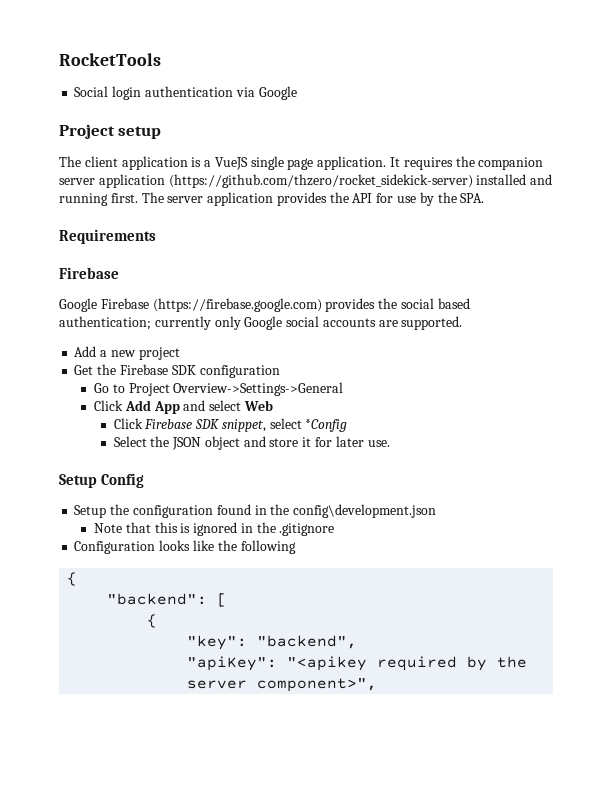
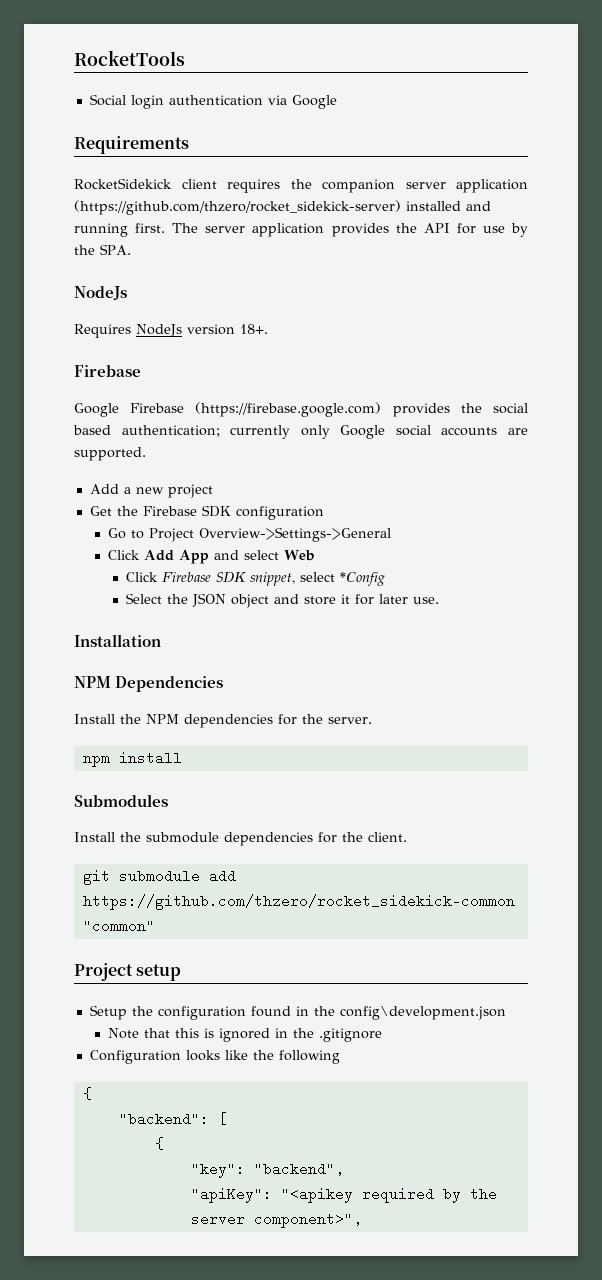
[59,124,162,139] [59,156,401,170] Project setup // The client application is a VueJS single page application. It -> [74,136,189,154] [74,178,217,190] Requirements // RocketSidekick client
[59,229,156,244] Requirements -> [74,286,127,300] [74,324,268,338] NodeJs // Requires NodeJs version 18+.
[59,473,145,488] Setup Config -> [74,634,161,647] [74,676,224,692] [74,714,372,728] [82,751,182,767] [74,794,168,807] [74,832,407,846] [82,869,236,885] [82,894,515,910] [82,919,155,933] [74,963,182,981] Installation // NPM Dependencies // Install the NPM dependencies for the server. // npm install // Submodules // Install the submodule dependencies for the client. // git submodule add https://github.com/thzero/rocket_sidekick-common "common" // Project setup

